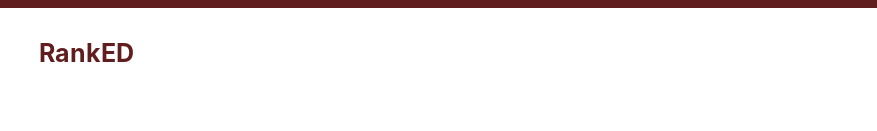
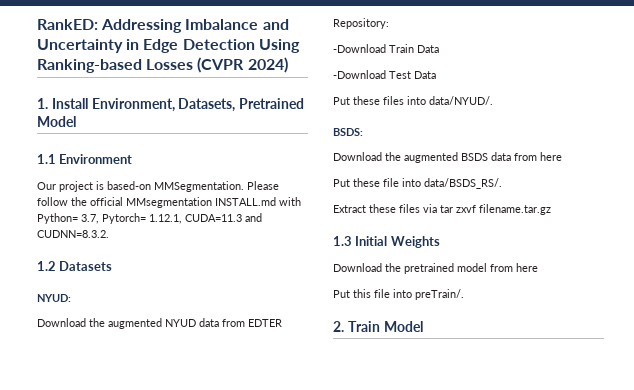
[39,43,134,62] RankED -> [37,19,289,33] [37,39,300,53] [37,57,288,73] [37,98,305,112] [37,116,76,127] [37,154,133,164] [37,181,279,192] [37,197,301,208] [37,213,262,224] [37,230,109,238] [37,261,113,271] [37,294,71,302] [37,318,282,329] [333,18,389,29] [333,44,439,53] [333,70,436,79] [333,96,493,105] [333,128,363,136] [333,152,562,163] [333,178,502,189] [333,204,551,215] [333,236,440,248] [333,263,538,274] [333,289,464,300] [333,321,423,332] RankED: Addressing Imbalance and Uncertainty in Edge Detection Using Ranking-based Losses (CVPR 2024) // 1. Install Environment, Datasets, Pretrained Model // 1.1 Environment // Our project is based-on MMSegmentation. Please follow the official MMsegmentation INSTALL.md with Python= 3.7, Pytorch= 1.12.1, CUDA=11.3 and CUDNN=8.3.2. // 1.2 Datasets // NYUD: // Download the augmented NYUD data from EDTER Repository: // -Download Train Data // -Download Test Data // Put these files into data/NYUD/. // BSDS: // Download the augmented BSDS data from here // Put these file into data/BSDS_RS/. // Extract these files via tar zxvf filename.tar.gz // 1.3 Initial Weights // Download the pretrained model from here // Put this file into preTrain/. // 2. Train Model

